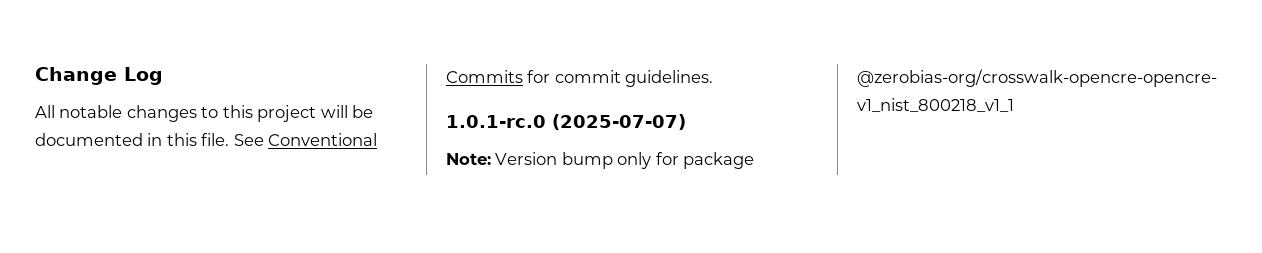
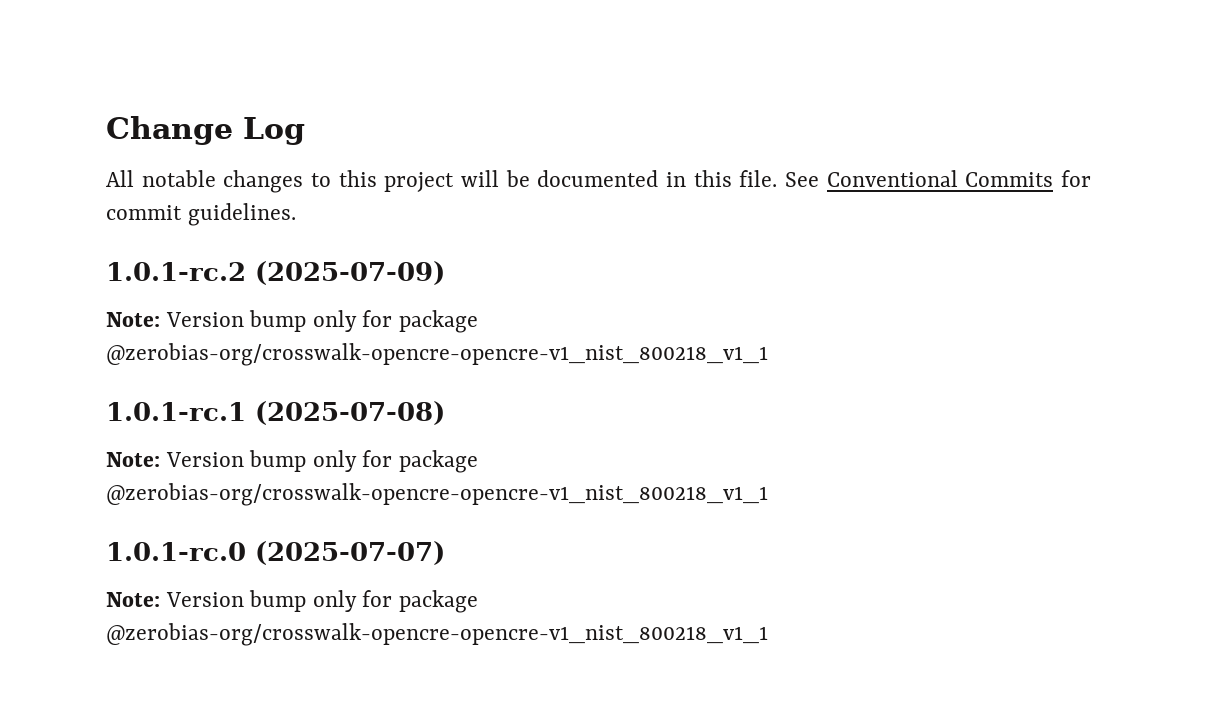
(714, 78) none -> [106,261,445,285] [106,310,479,333] [106,343,768,366] [106,401,445,425] [106,450,479,473] [106,483,768,506] // 1.0.1-rc.2 (2025-07-09) // Note: Version bump only for package @zerobias-org/crosswalk-opencre-opencre-v1_nist_800218_v1_1 // 1.0.1-rc.1 (2025-07-08) // Note: Version bump only for package @zerobias-org/crosswalk-opencre-opencre-v1_nist_800218_v1_1

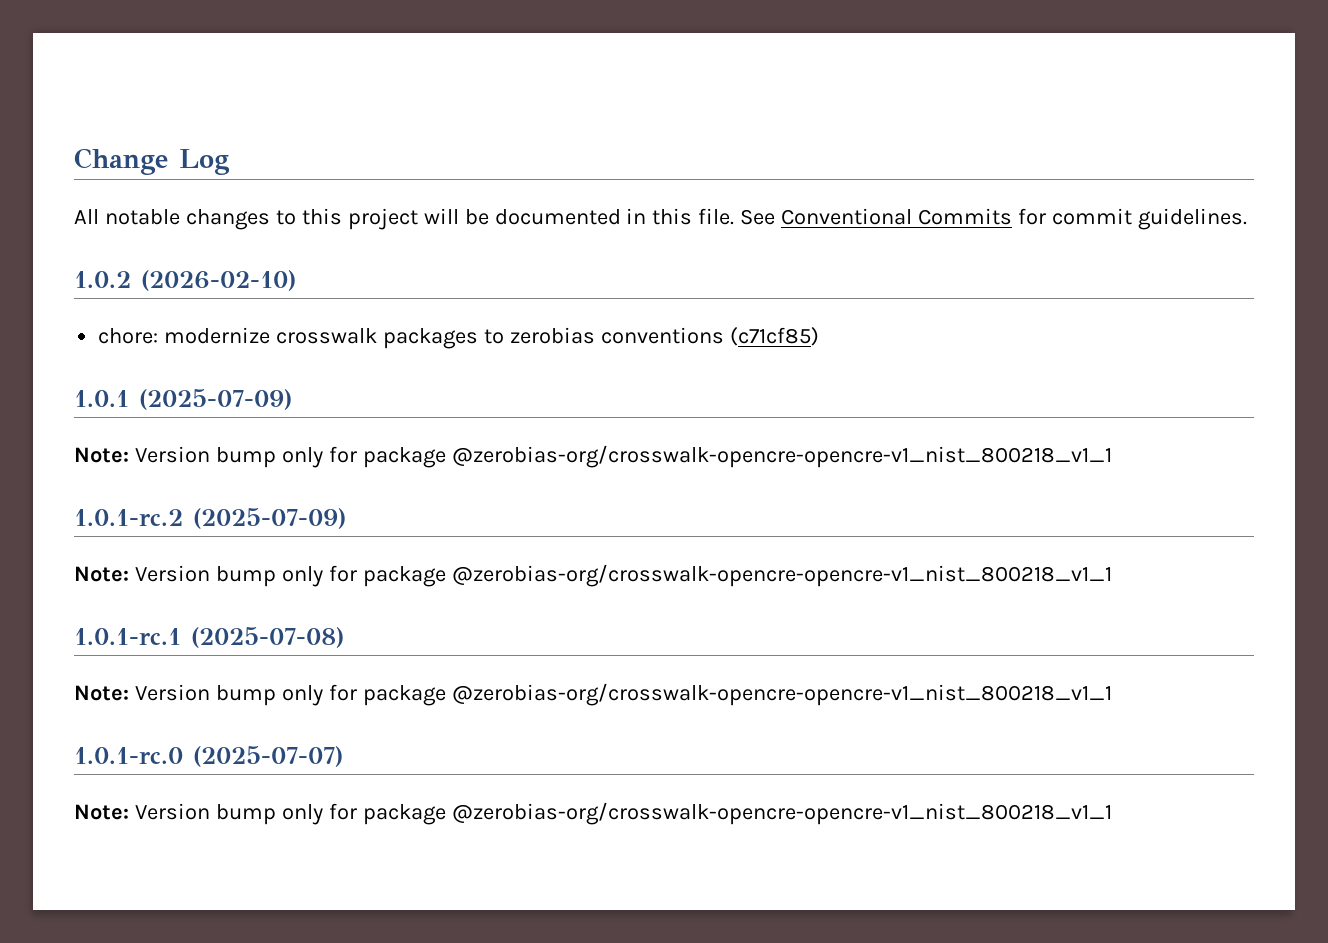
(296, 214) none -> [74,270,296,291] [98,327,819,349] [74,389,292,410] [74,445,1112,468] // 1.0.2 (2026-02-10) // chore: modernize crosswalk packages to zerobias conventions (c71cf85) // 1.0.1 (2025-07-09) // Note: Version bump only for package @zerobias-org/crosswalk-opencre-opencre-v1_nist_800218_v1_1

